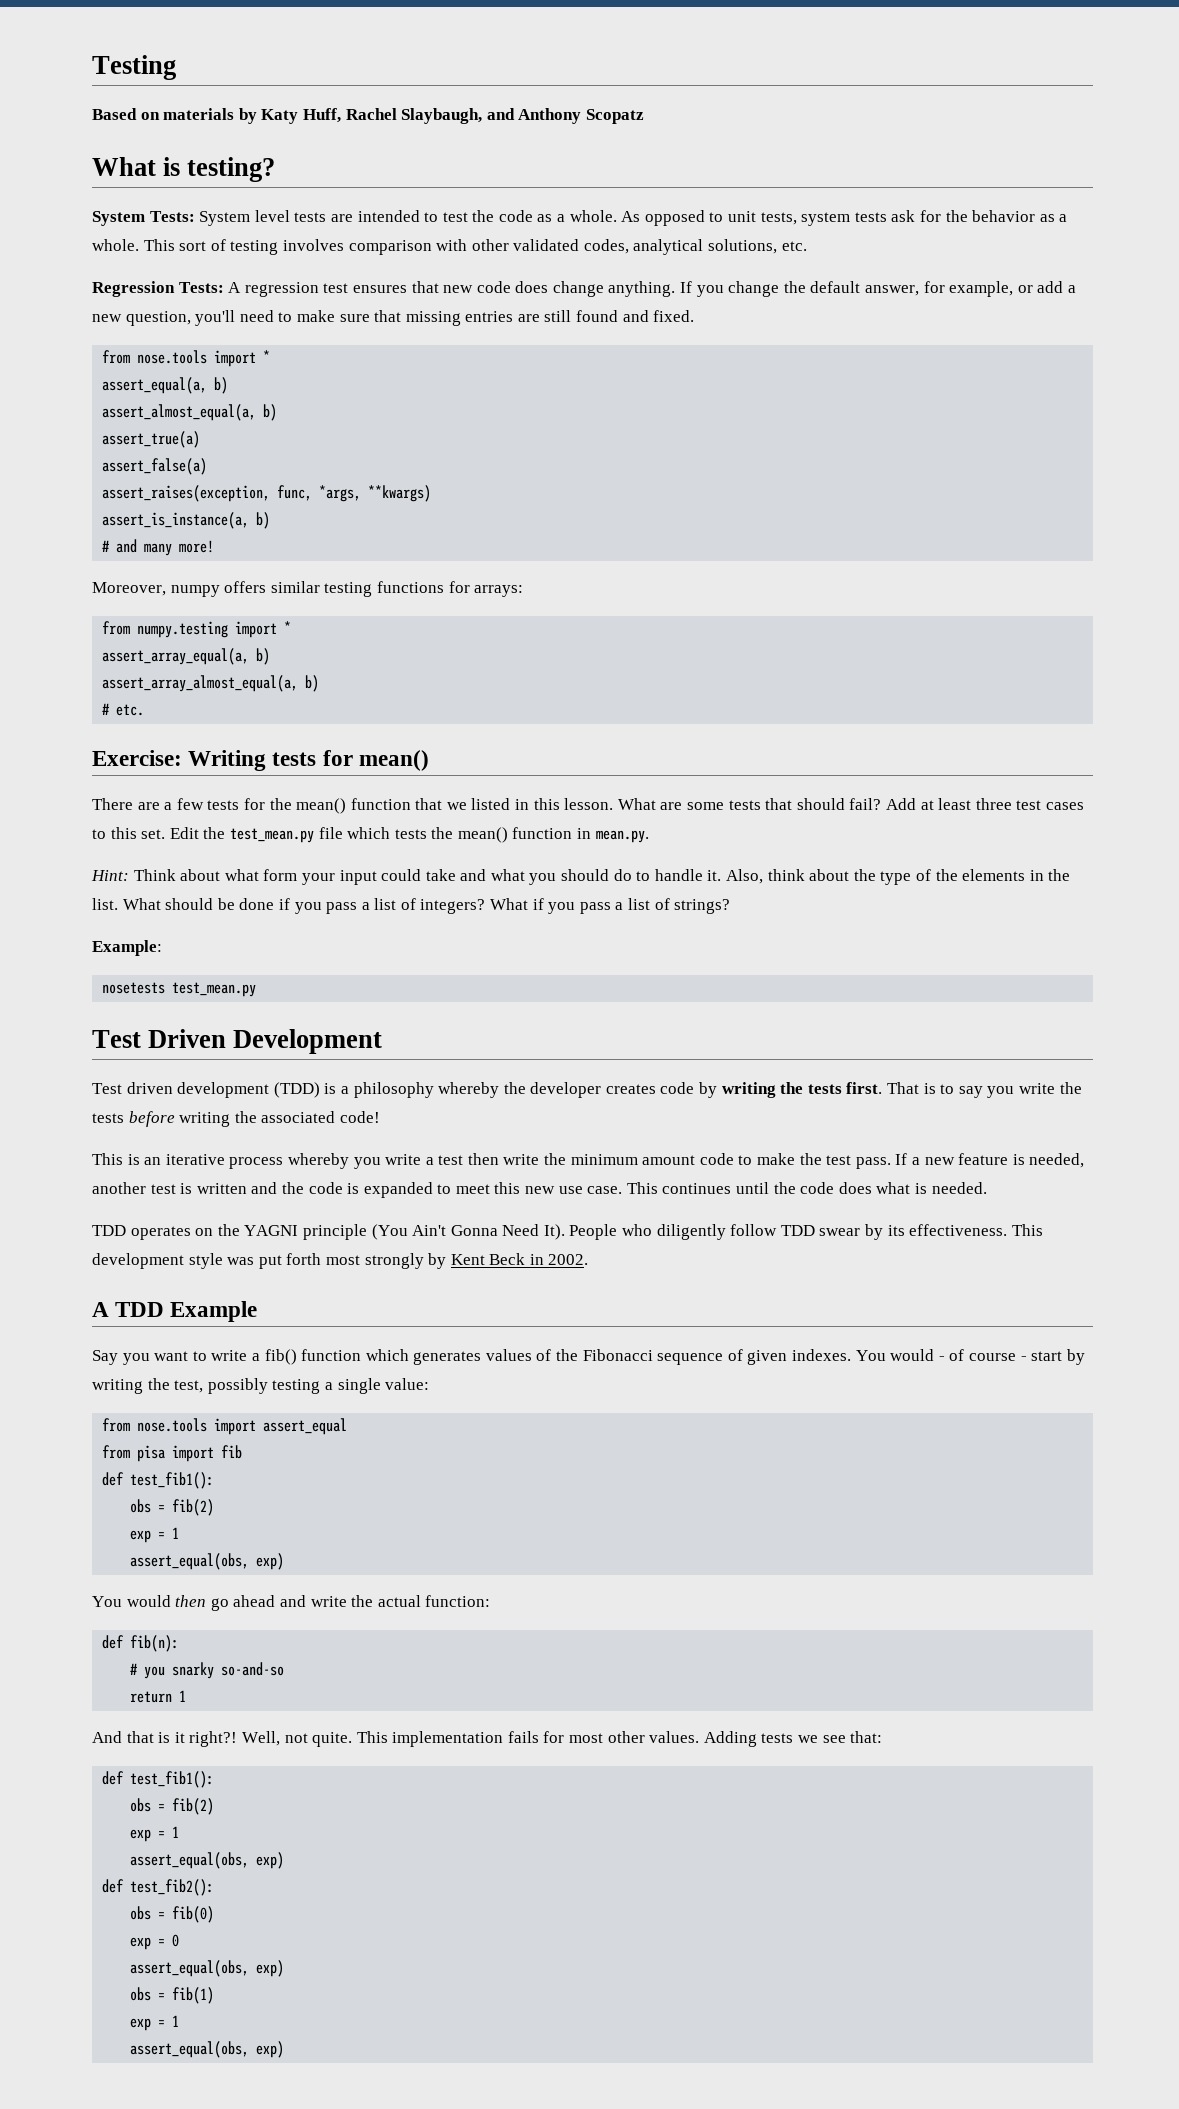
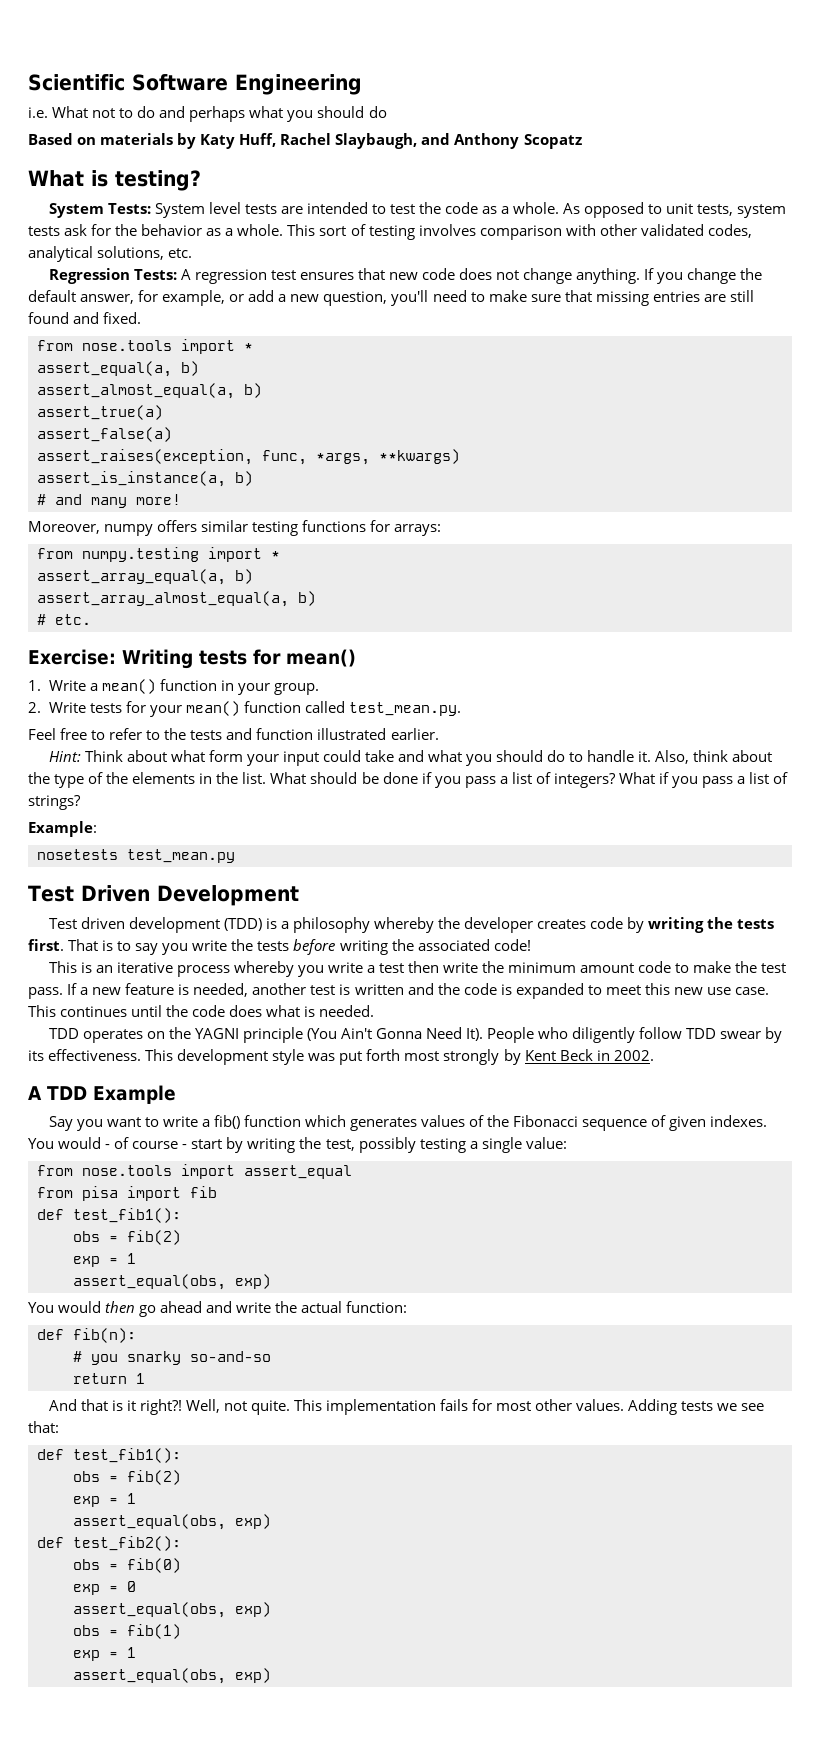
[92,55,176,80] Testing -> [28,74,362,95] [28,106,387,122] Scientific Software Engineering // i.e. What not to do and perhaps what you should do
(549, 287) none -> [496,270,520,280] not
[92,798,1084,814] [92,827,649,843] There are a few tests for the mean() function that we listed in this lesson. What are some tests that should fail? Add at least three test cases to this set. Edit the test_mean.py file which tests the mean() function in mean.py. -> [28,679,319,695] [28,701,461,717] [28,728,439,740] 1. Write a mean() function in your group. // 2. Write tests for your mean() function called test_mean.py. // Feel free to refer to the tests and function illustrated earlier.

